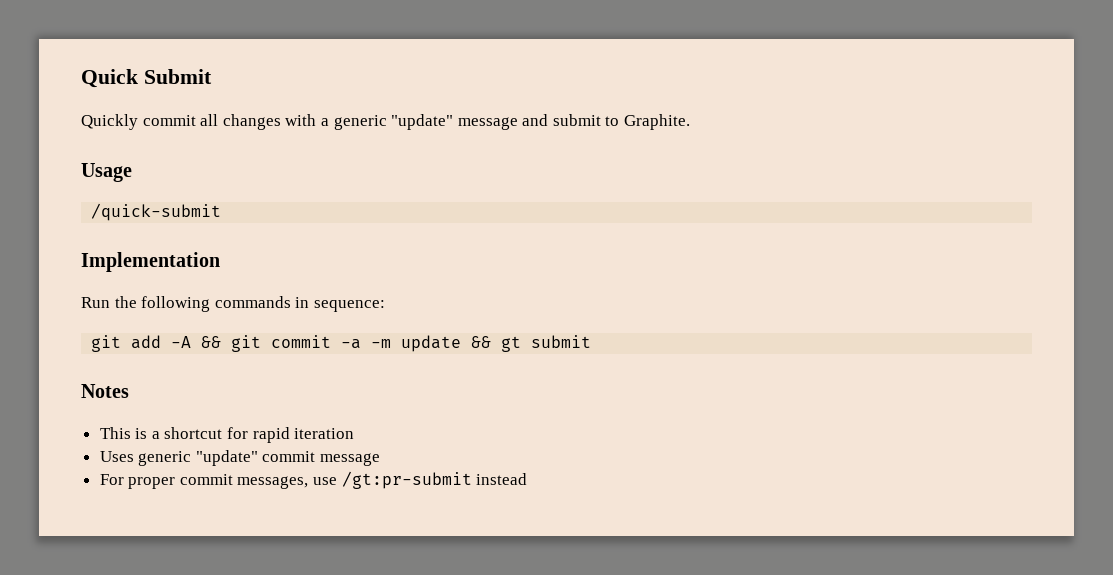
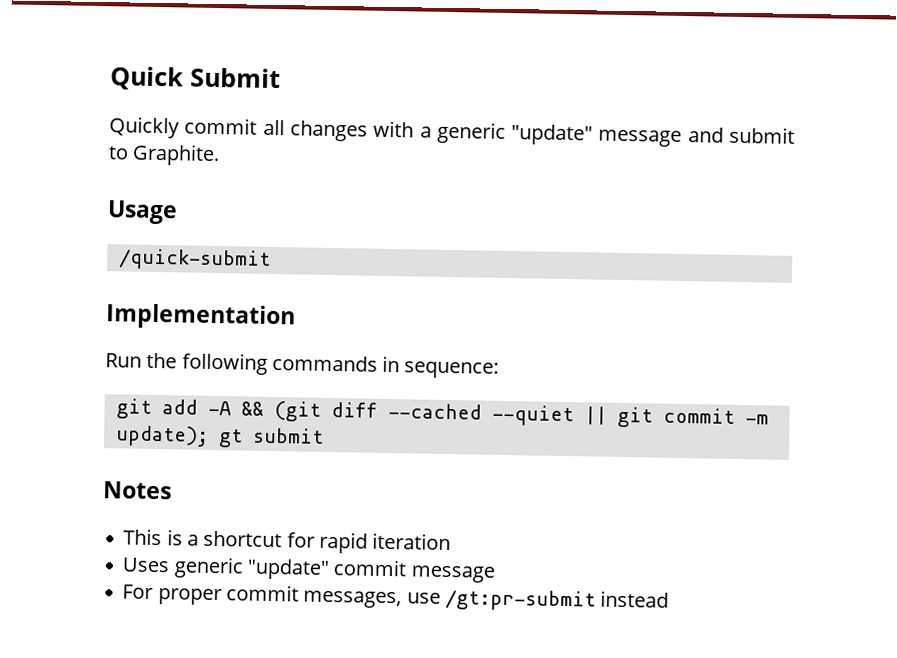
[231,335,492,352] git commit -a -m update && -> [273,401,769,428] [114,425,209,447] (git diff --cached --quiet || git commit -m update);

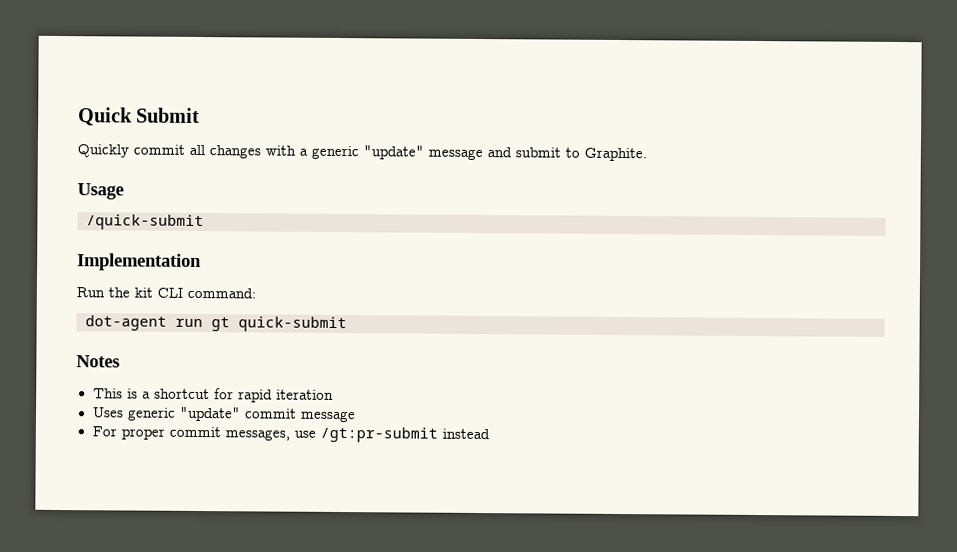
[181,352,500,379] [115,398,769,428] [114,425,324,448] following commands in sequence: // git add -A && (git diff --cached --quiet || git commit -m update); gt submit -> [134,287,256,299] [85,315,347,333] kit CLI command: // dot-agent run gt quick-submit

